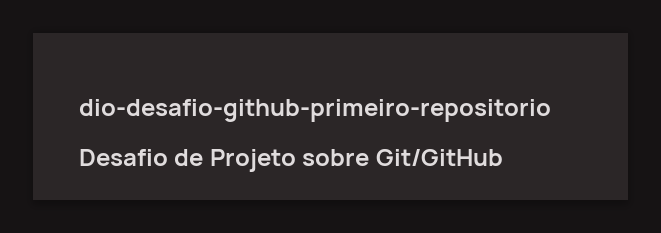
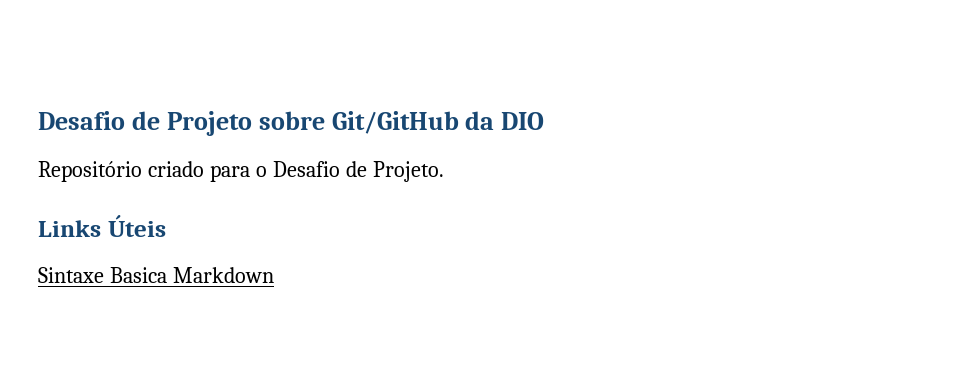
[79,99,551,122] dio-desafio-github-primeiro-repositorio // -> (38, 120) none
(503, 157) none -> [465,111,545,130] [38,161,444,182] [38,215,166,237] [38,267,274,283] da DIO // Repositório criado para o Desafio de Projeto. // Links Úteis // Sintaxe Basica Markdown

